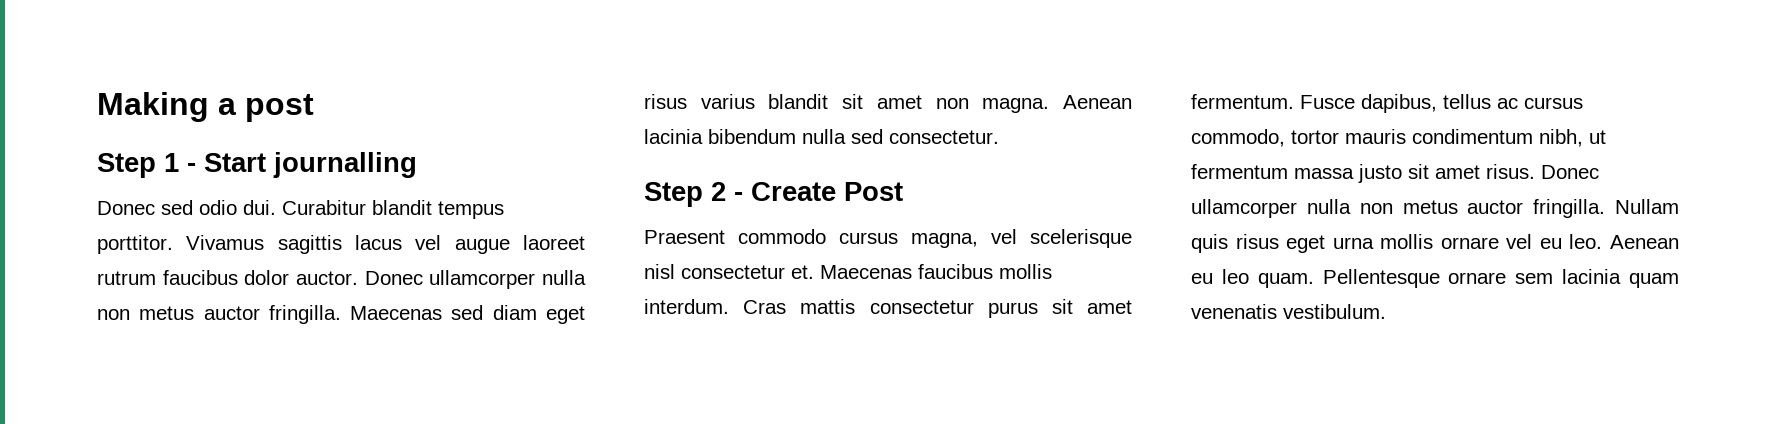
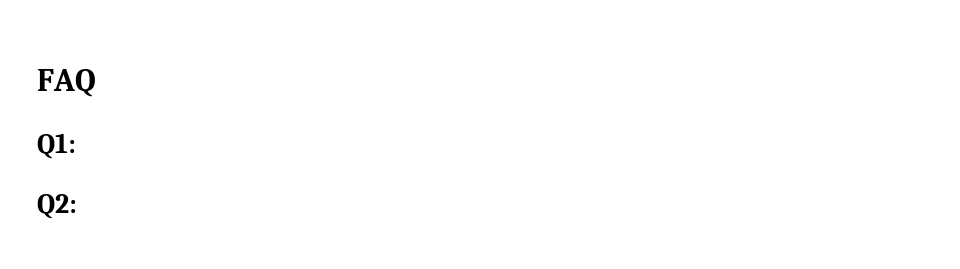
[97,92,314,122] [97,152,417,178] [97,200,504,219] [97,235,585,254] [97,270,586,289] [97,305,585,324] [644,94,1132,113] [644,129,999,144] [644,182,903,207] [644,229,1132,248] [644,264,1052,279] [644,299,1132,318] [1191,94,1583,113] [1191,129,1606,147] [1191,164,1599,183] [1191,199,1679,218] [1191,234,1679,253] [1191,269,1679,288] [1191,304,1386,319] Making a post // Step 1 - Start journalling // Donec sed odio dui. Curabitur blandit tempus porttitor. Vivamus sagittis lacus vel augue laoreet rutrum faucibus dolor auctor. Donec ullamcorper nulla non metus auctor fringilla. Maecenas sed diam eget risus varius blandit sit amet non magna. Aenean lacinia bibendum nulla sed consectetur. // Step 2 - Create Post // Praesent commodo cursus magna, vel scelerisque nisl consectetur et. Maecenas faucibus mollis interdum. Cras mattis consectetur purus sit amet fermentum. Fusce dapibus, tellus ac cursus commodo, tortor mauris condimentum nibh, ut fermentum massa justo sit amet risus. Donec ullamcorper nulla non metus auctor fringilla. Nullam quis risus eget urna mollis ornare vel eu leo. Aenean eu leo quam. Pellentesque ornare sem lacinia quam venenatis vestibulum. -> [37,69,96,97] [37,133,76,159] [37,194,77,219] FAQ // Q1: // Q2:

